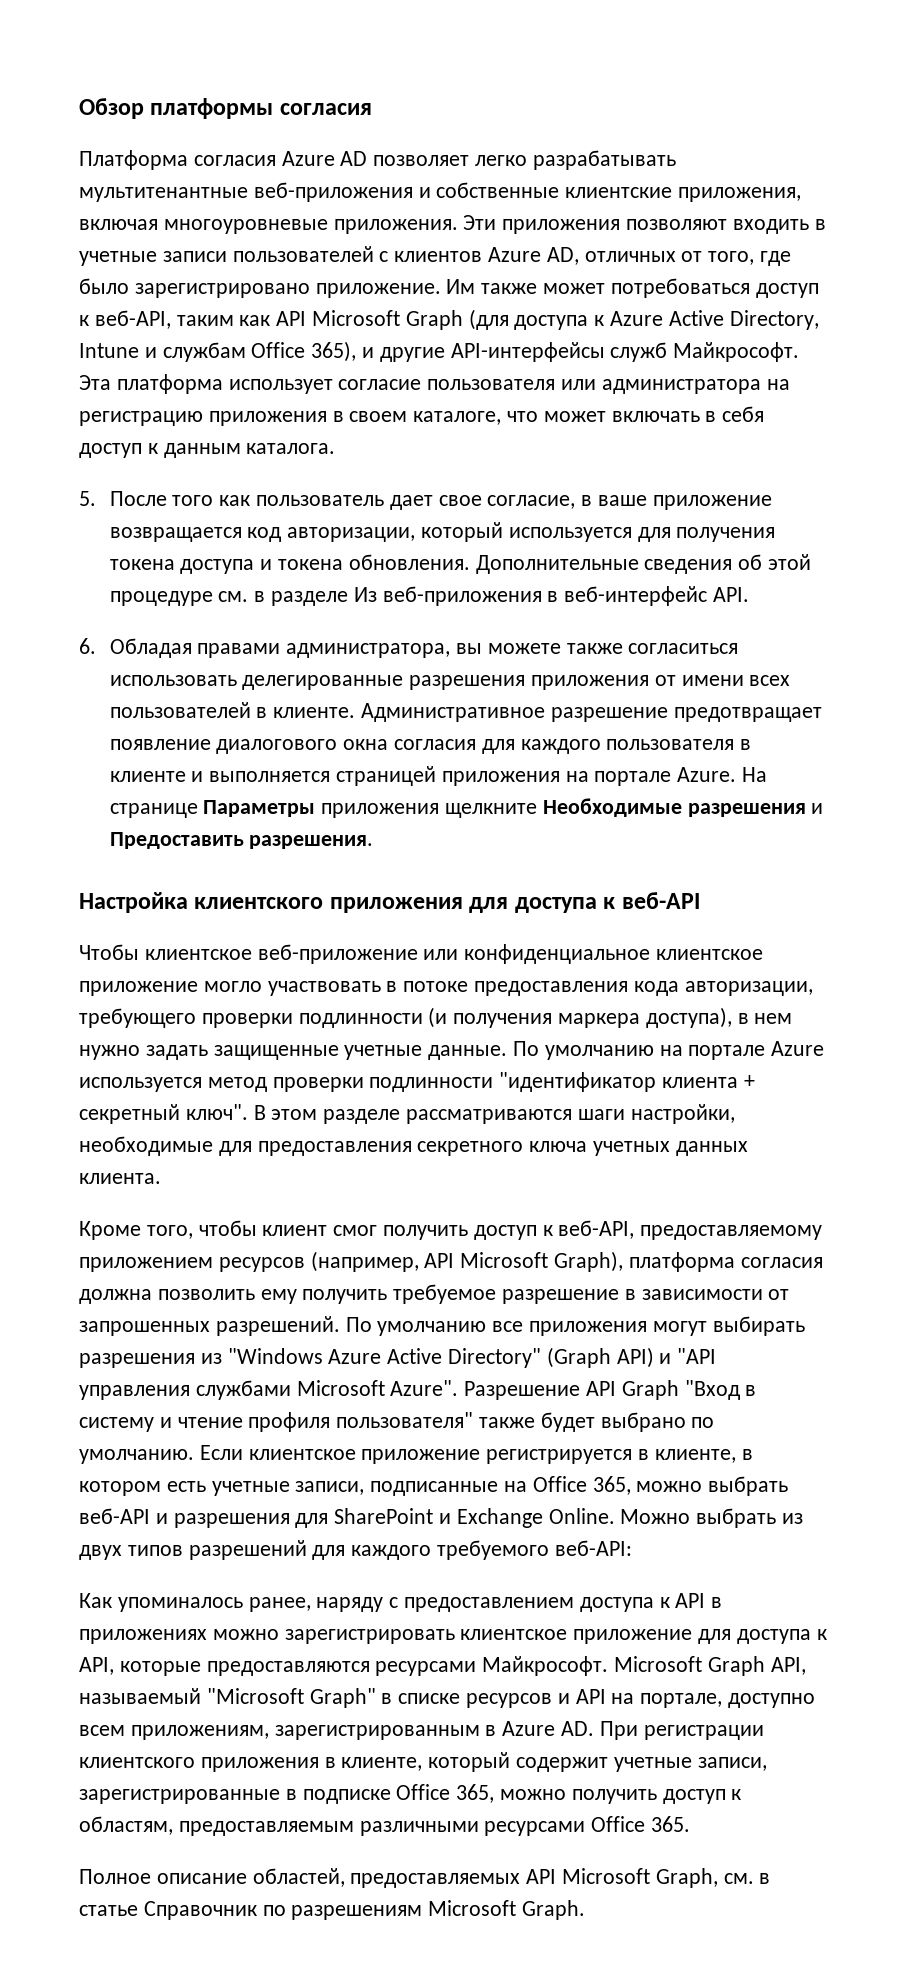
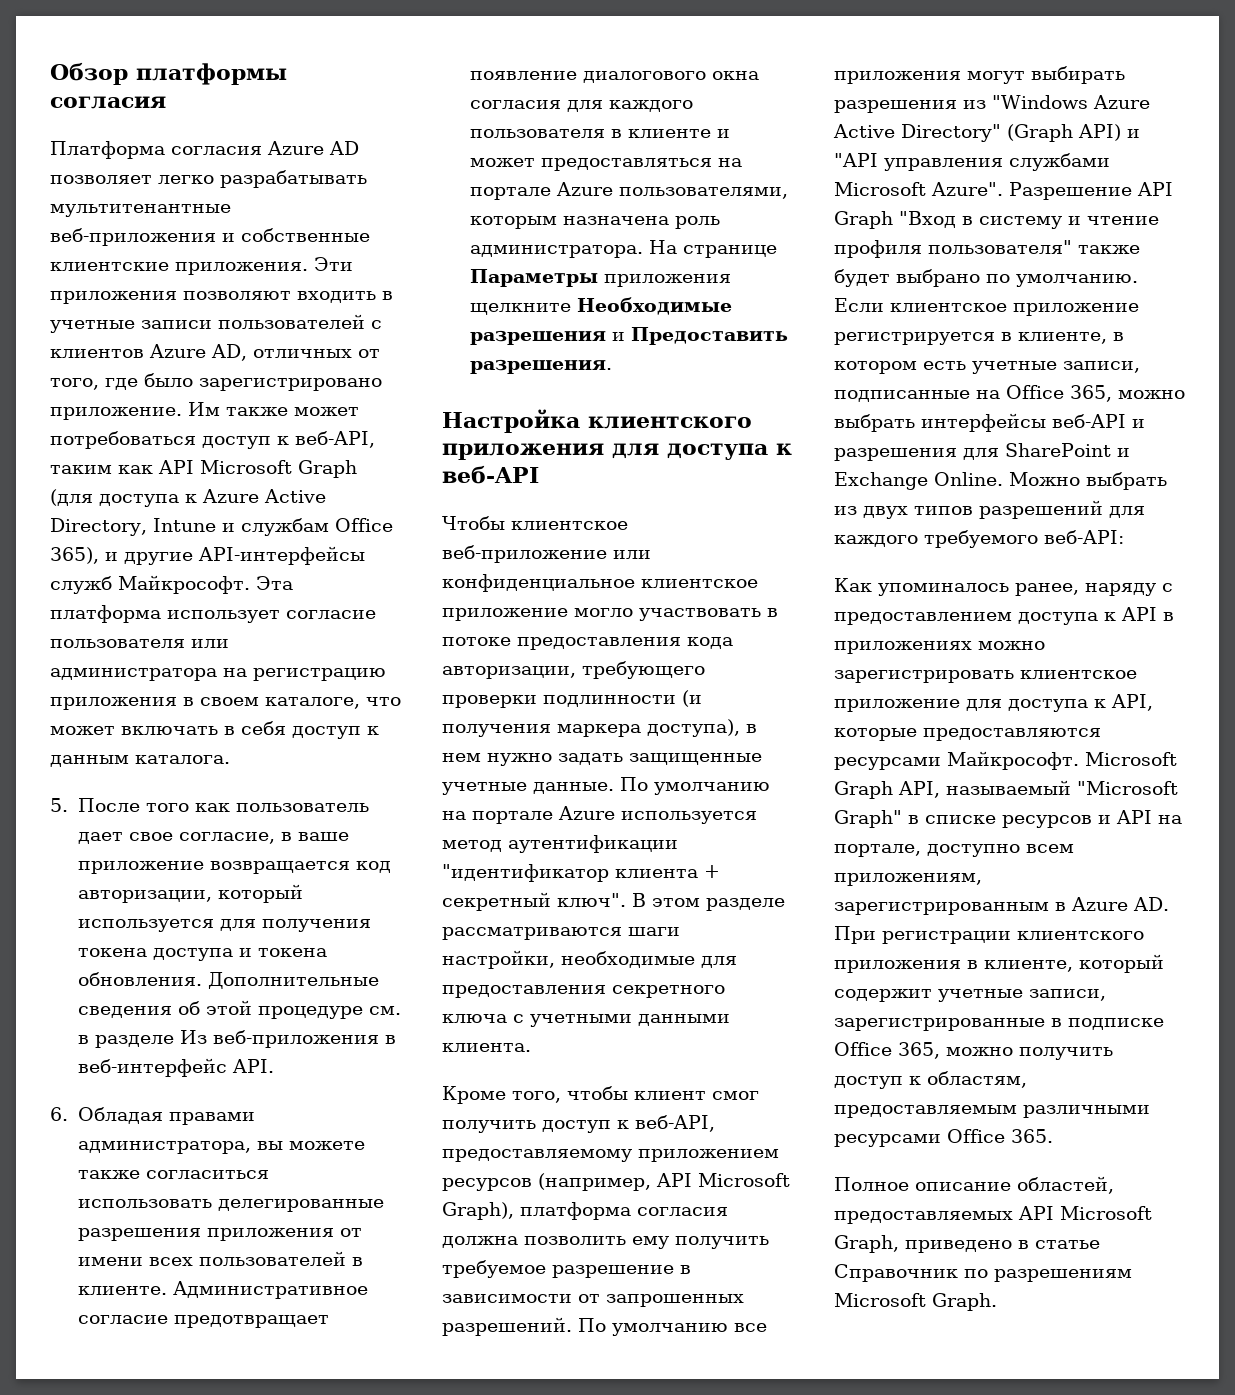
[678,187,802,202] [79,219,328,234] приложения, включая многоуровневые -> (169, 266) none
[550,707,668,722] разрешение -> [77,1315,168,1324] согласие
[209,766,737,786] выполняется страницей приложения на портале Azure. -> [469,158,742,171] [469,182,788,200] [469,216,720,229] [469,245,643,258] может предоставляться на портале Azure пользователями, которым назначена роль администратора.
[272,1077,494,1092] проверки подлинности -> [508,835,678,853] аутентификации
[593,1141,748,1156] учетных данных -> [513,1014,730,1027] с учетными данными
(789, 1486) none -> [921,413,1046,432] интерфейсы
[723,1873,754,1884] см. -> [905,1240,1012,1253] приведено

